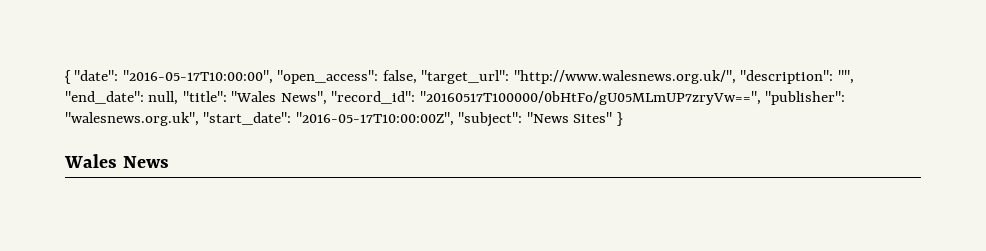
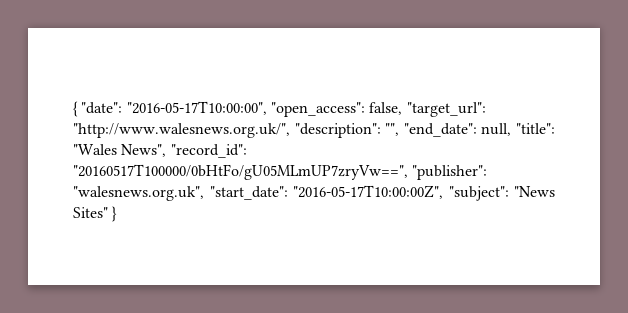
[64,154,169,168] // Wales News -> (118, 214) none

